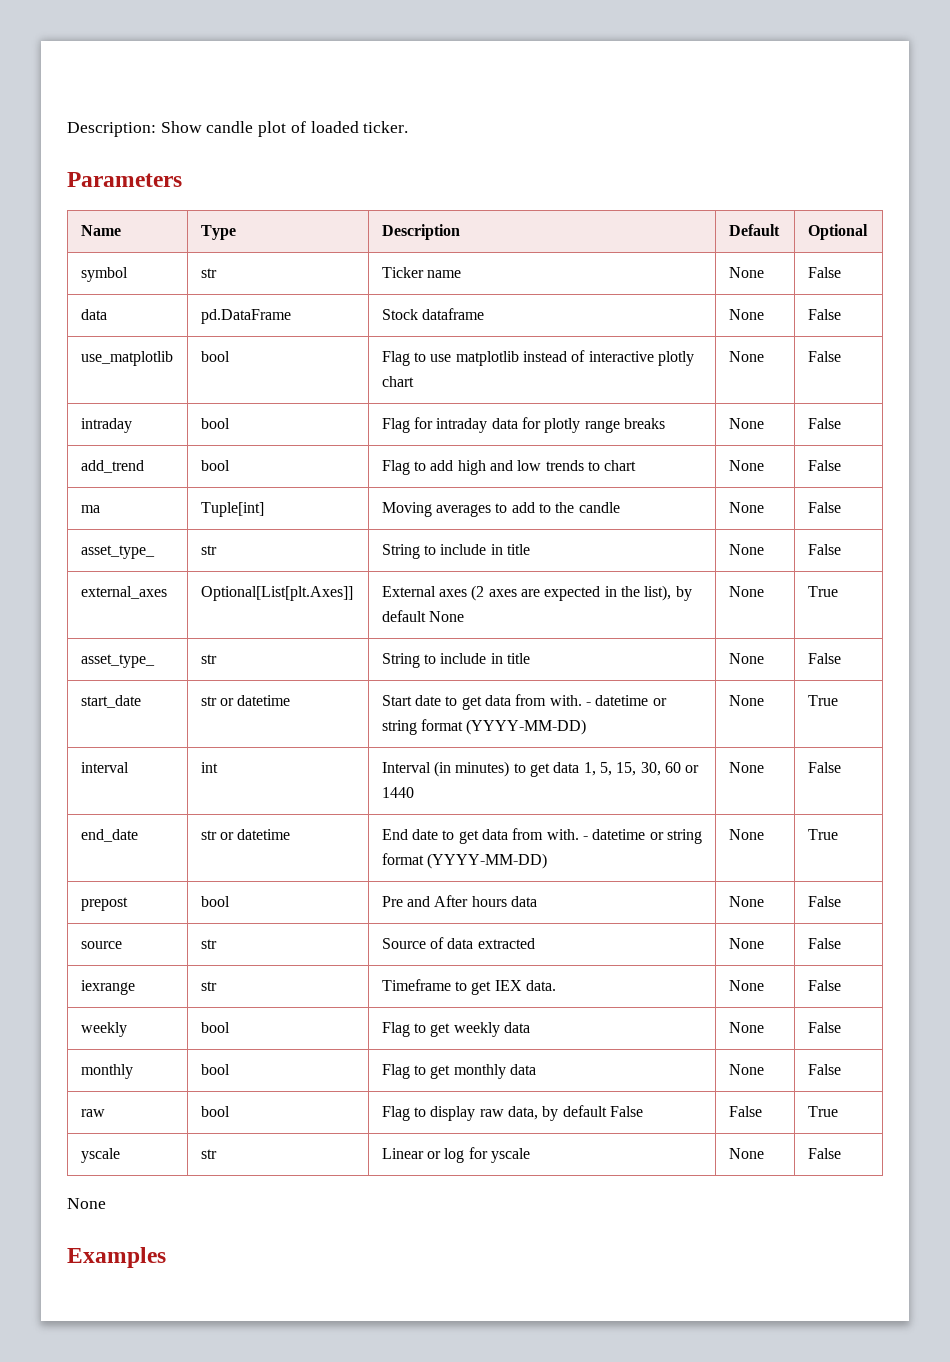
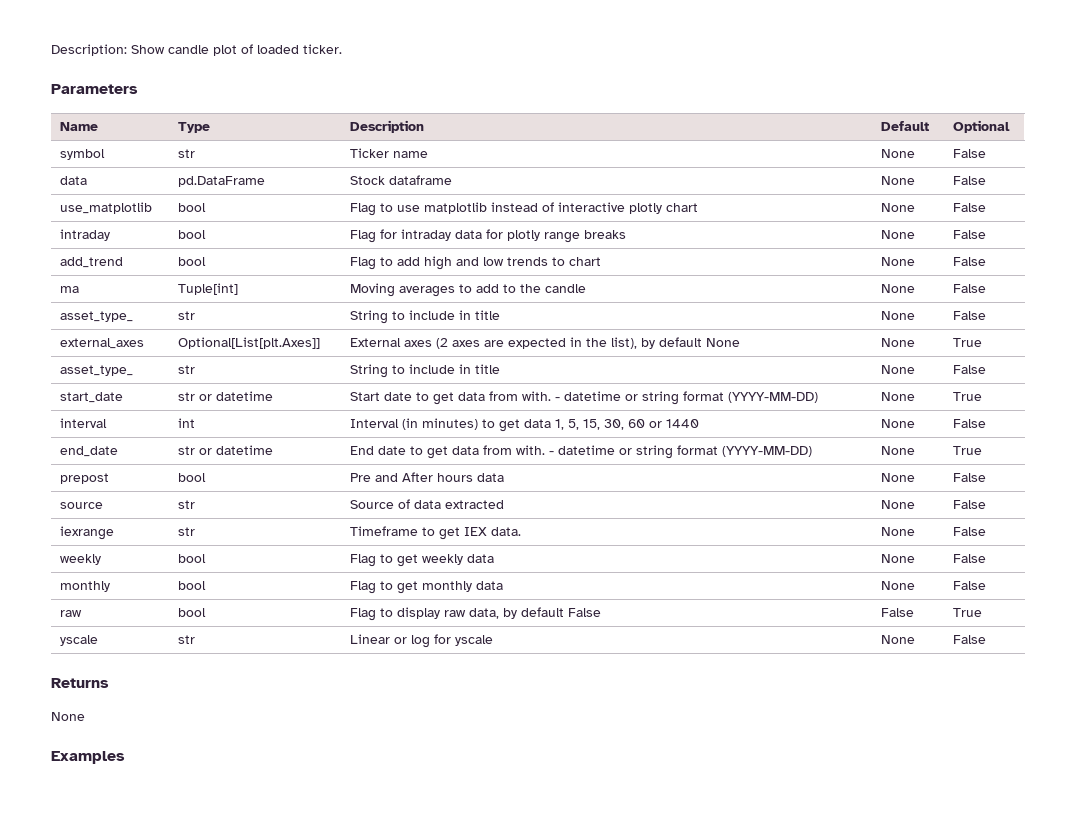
(841, 1153) none -> [51,678,109,688] // Returns

